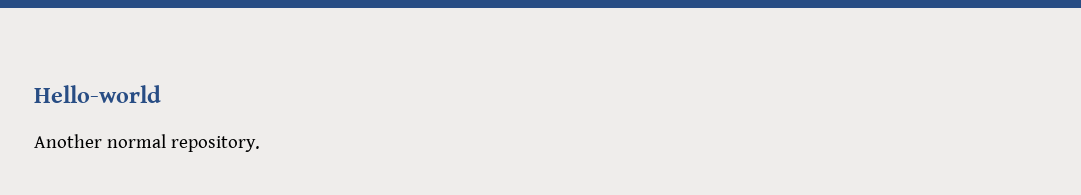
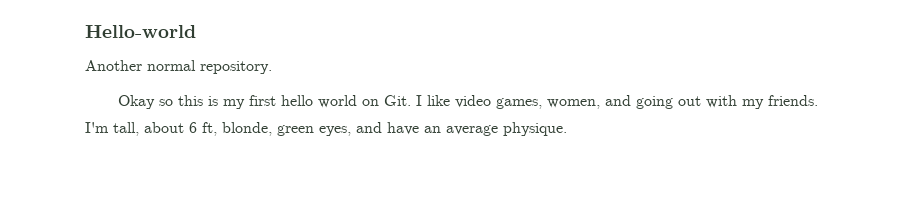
(260, 144) none -> [118,95,819,109] [85,122,567,136] // Okay so this is my first hello world on Git. I like video games, women, and going out with my friends. I'm tall, about 6 ft, blonde, green eyes, and have an average physique.

